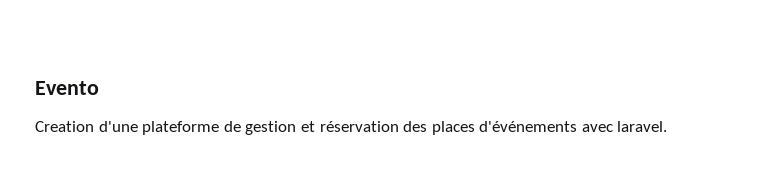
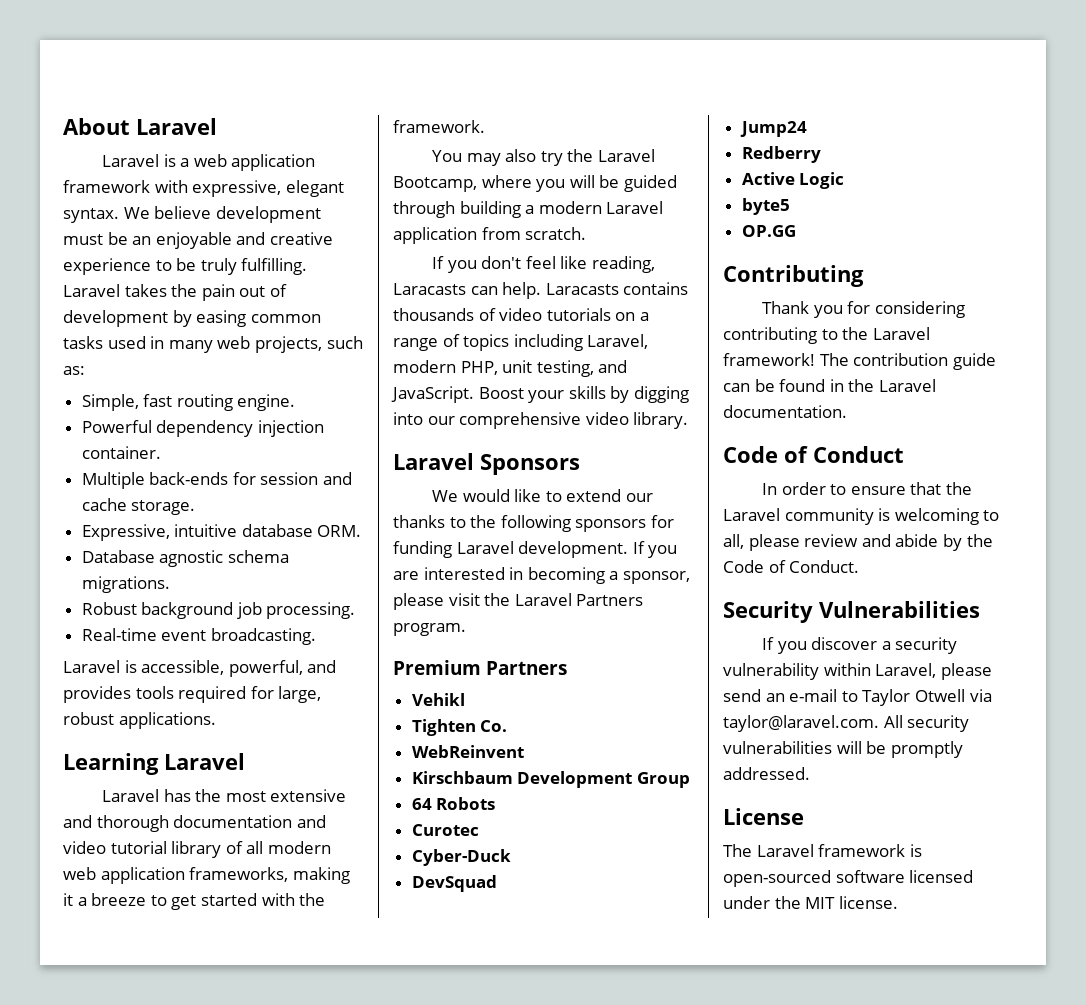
[35,81,99,95] [35,121,668,135] Evento // Creation d'une plateforme de gestion et réservation des places d'événements avec laravel. -> [63,118,217,135] [102,154,316,171] [63,180,344,197] [63,206,321,223] [63,232,333,249] [63,258,308,275] [63,284,287,301] [63,310,321,327] [63,336,363,353] [63,366,85,375] [81,394,296,411] [81,420,324,437] [81,446,161,459] [81,472,353,489] [81,498,196,515] [81,524,362,541] [81,550,289,567] [81,576,170,593] [81,602,356,619] [81,628,316,645] [63,660,337,677] [63,686,322,703] [63,712,216,729] [63,753,245,775] [102,789,347,802] [63,815,326,832] [63,841,331,858] [63,867,350,884] [63,893,326,910] [393,120,485,133] [432,149,655,166] [393,175,677,192] [393,201,664,218] [393,227,587,244] [432,256,655,273] [393,282,689,299] [393,308,649,321] [393,334,649,351] [393,360,628,377] [391,386,689,403] [393,412,689,429] [393,453,580,475] [432,489,653,502] [393,515,674,532] [393,541,678,558] [393,567,690,584] [393,593,644,610] [393,623,466,636] [393,660,568,675] [411,693,465,706] [411,719,508,736] [411,745,524,758] [411,771,690,788] [411,797,496,810] [411,824,479,836] [411,849,511,866] [411,875,497,892] [739,121,807,137] [741,146,821,163] [741,172,845,189] [741,198,790,215] [741,225,796,237] [723,265,864,287] [762,301,965,318] [723,327,930,344] [723,353,996,370] [723,379,936,392] [723,405,847,418] [723,446,904,463] [762,482,972,495] [723,508,1000,525] [723,534,993,551] [723,560,860,573] [723,601,980,623] [762,637,958,654] [723,663,992,680] [723,689,992,706] [723,715,970,732] [723,741,963,758] [723,767,810,780] [723,808,804,825] [723,844,922,857] [723,870,974,887] [723,896,898,909] About Laravel // Laravel is a web application framework with expressive, elegant syntax. We believe development must be an enjoyable and creative experience to be truly fulfilling. Laravel takes the pain out of development by easing common tasks used in many web projects, such as: // Simple, fast routing engine. // Powerful dependency injection container. // Multiple back-ends for session and cache storage. // Expressive, intuitive database ORM. // Database agnostic schema migrations. // Robust background job processing. // Real-time event broadcasting. // Laravel is accessible, powerful, and provides tools required for large, robust applications. // Learning Laravel // Laravel has the most extensive and thorough documentation and video tutorial library of all modern web application frameworks, making it a breeze to get started with the framework. // You may also try the Laravel Bootcamp, where you will be guided through building a modern Laravel application from scratch. // If you don't feel like reading, Laracasts can help. Laracasts contains thousands of video tutorials on a range of topics including Laravel, modern PHP, unit testing, and JavaScript. Boost your skills by digging into our comprehensive video library. // Laravel Sponsors // We would like to extend our thanks to the following sponsors for funding Laravel development. If you are interested in becoming a sponsor, please visit the Laravel Partners program. // Premium Partners // Vehikl // Tighten Co. // WebReinvent // Kirschbaum Development Group // 64 Robots // Curotec // Cyber-Duck // DevSquad // Jump24 // Redberry // Active Logic // byte5 // OP.GG // Contributing // Thank you for considering contributing to the Laravel framework! The contribution guide can be found in the Laravel documentation. // Code of Conduct // In order to ensure that the Laravel community is welcoming to all, please review and abide by the Code of Conduct. // Security Vulnerabilities // If you discover a security vulnerability within Laravel, please send an e-mail to Taylor Otwell via taylor@laravel.com. All security vulnerabilities will be promptly addressed. // License // The Laravel framework is open-sourced software licensed under the MIT license.

